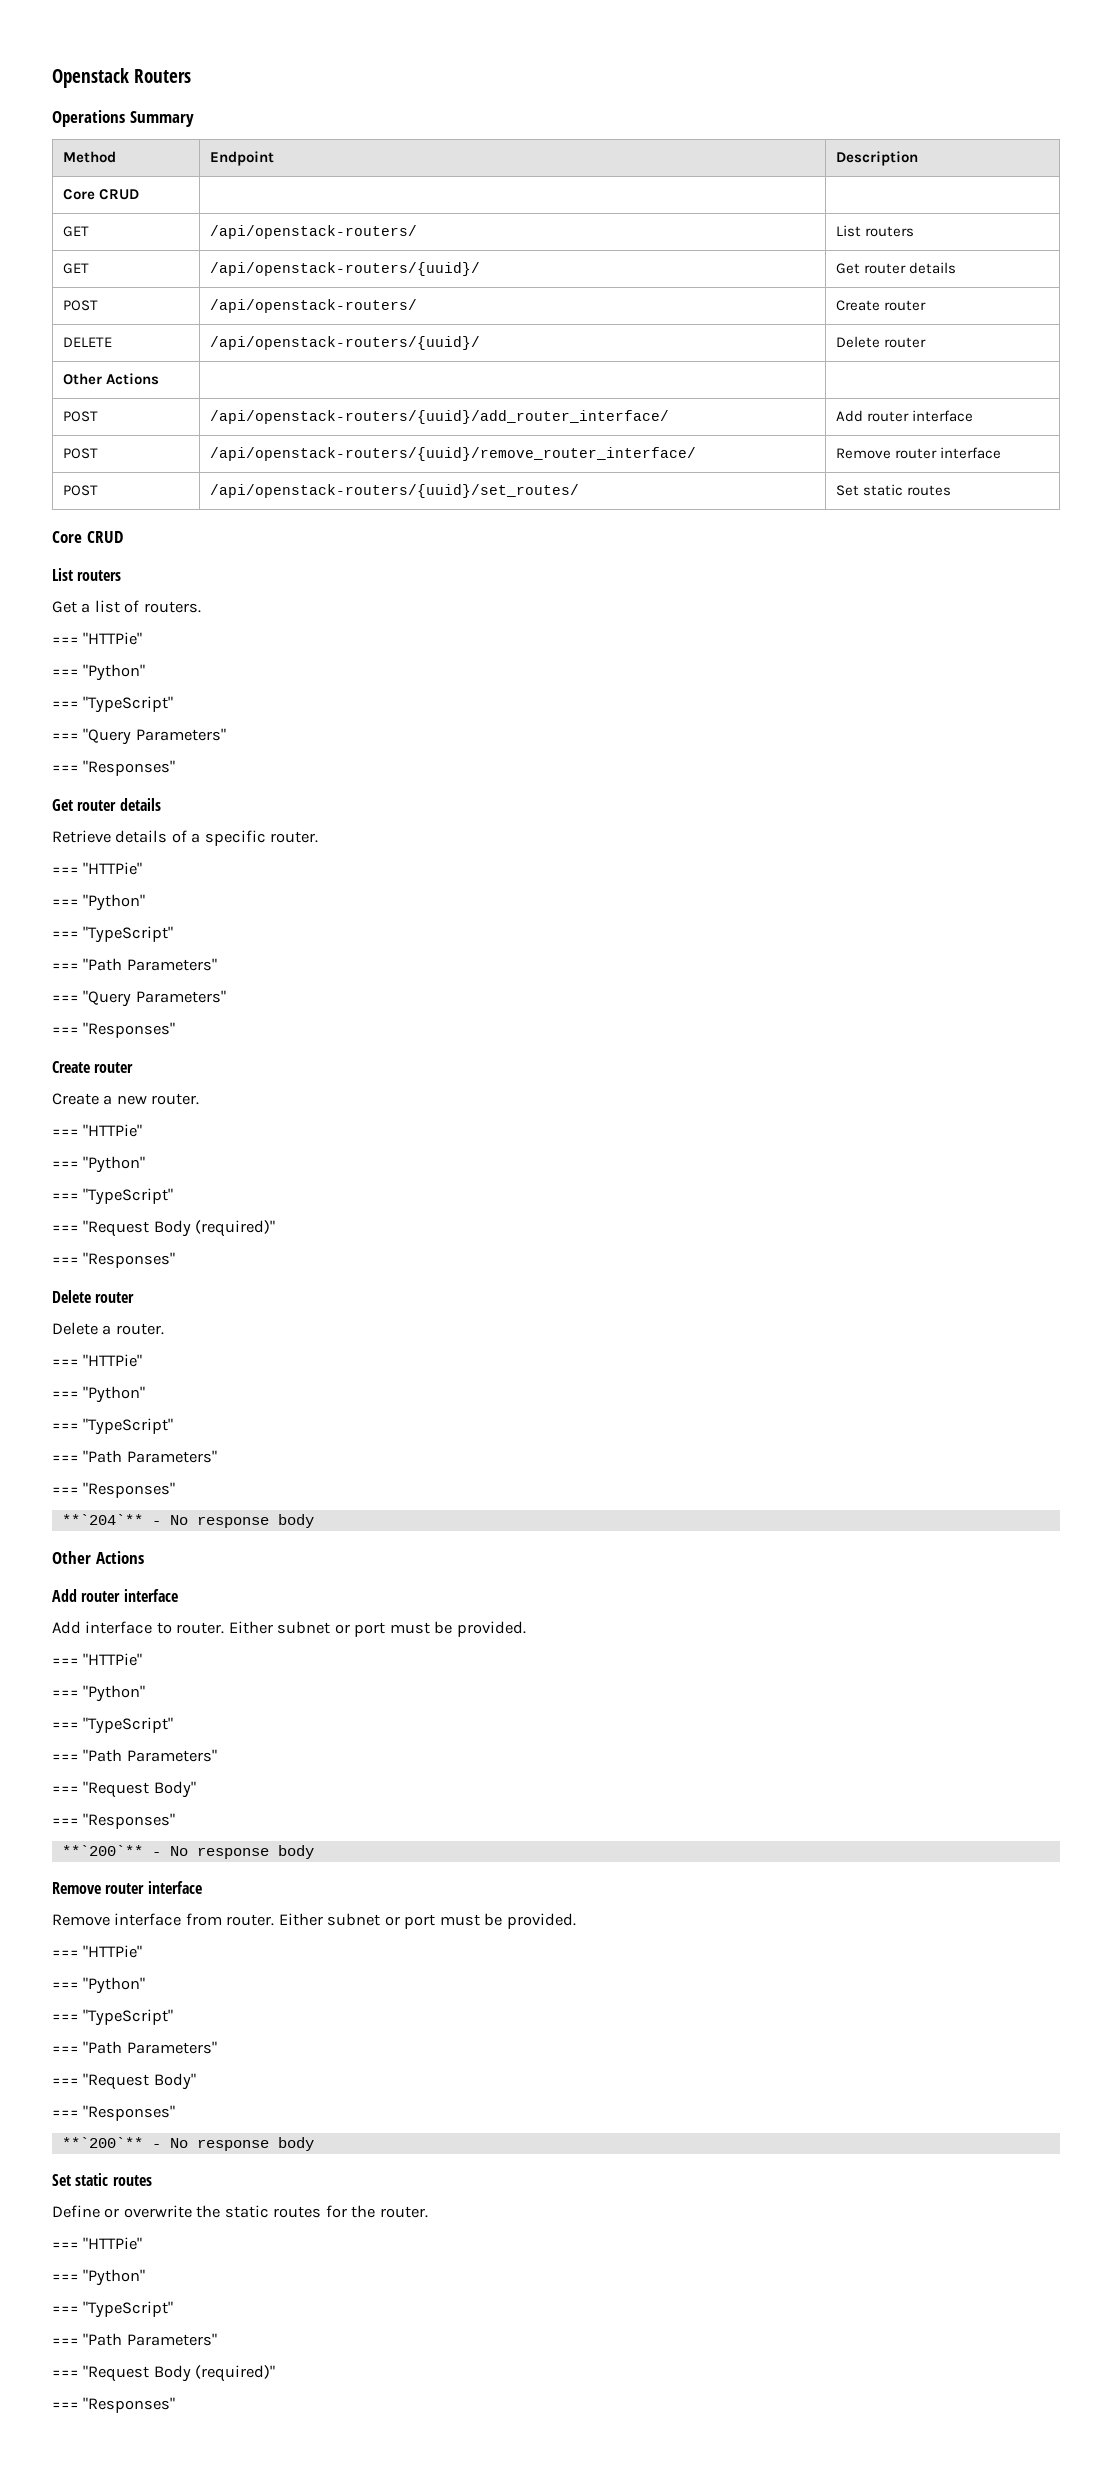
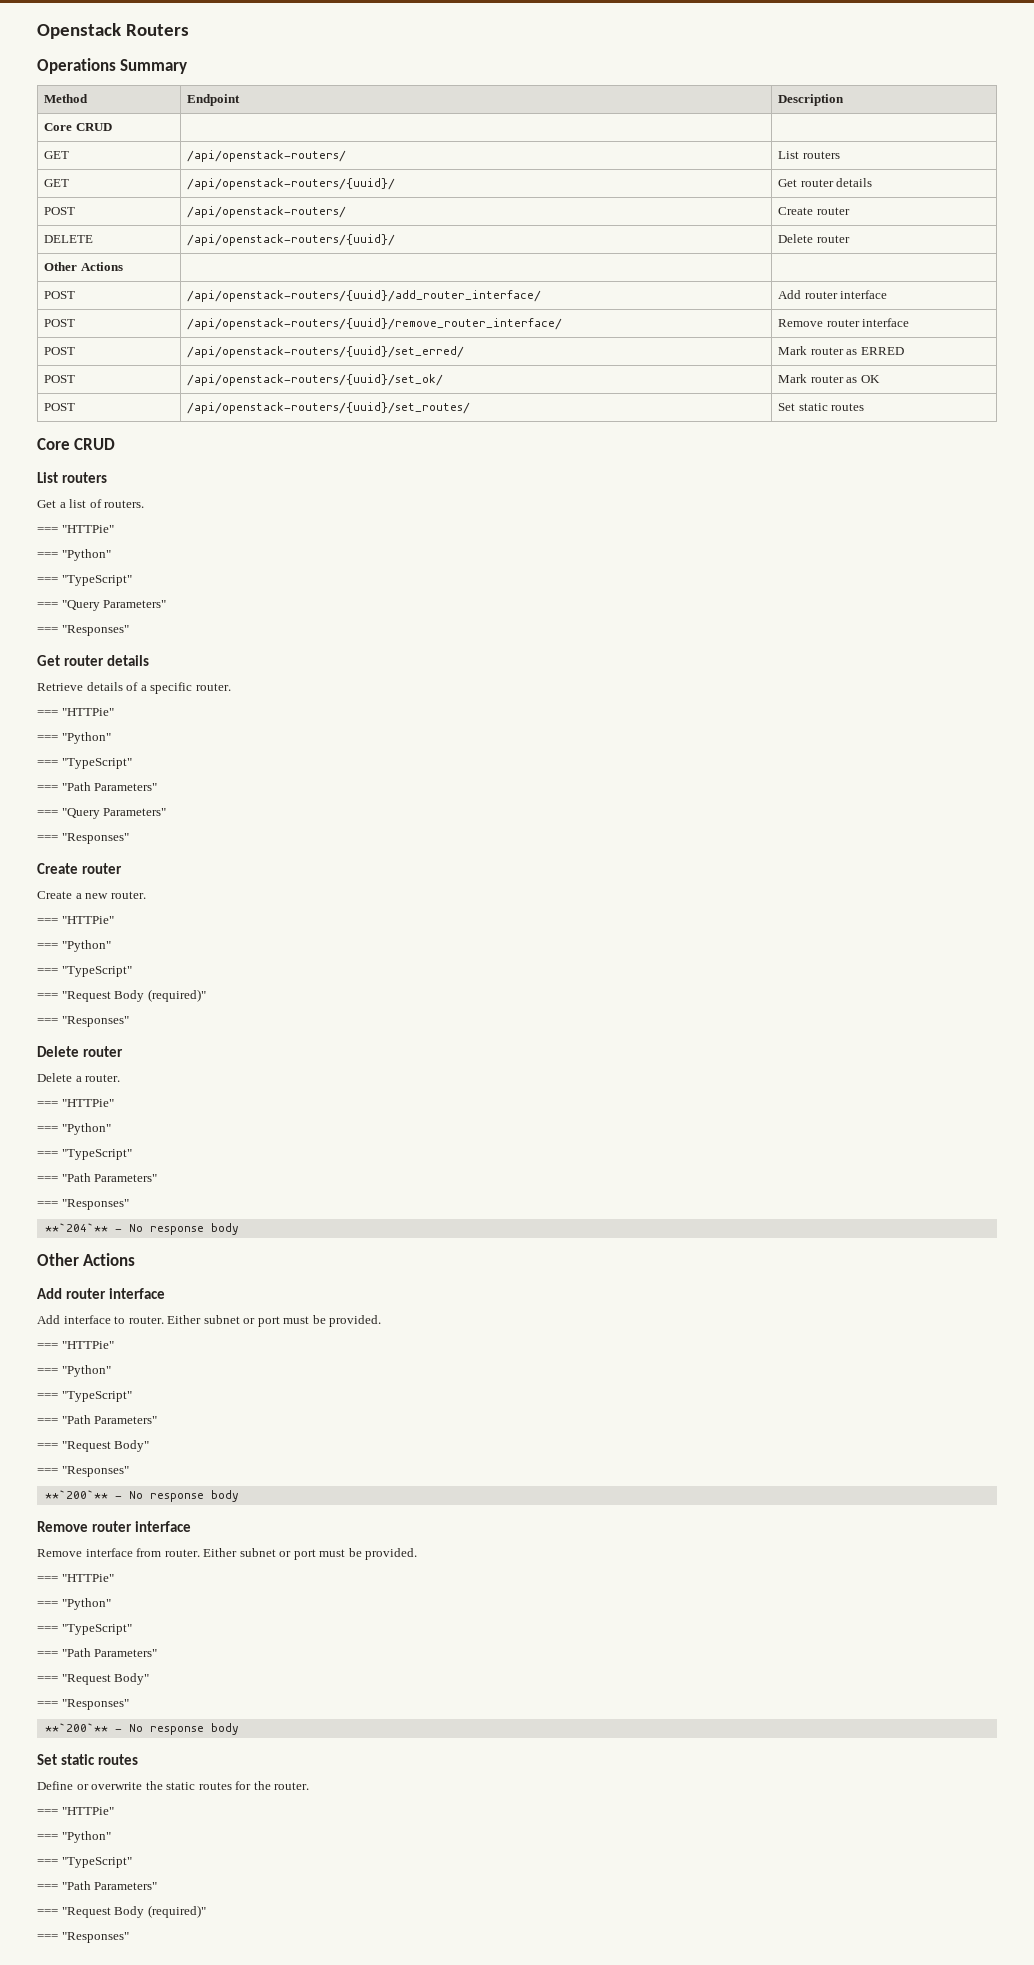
(1001, 453) none -> [44,347,76,355] [187,346,465,358] [778,346,904,355] [44,375,76,383] [187,374,444,386] [778,374,880,383] // POST | /api/openstack-routers/{uuid}/set_erred/ | Mark router as ERRED // POST | /api/openstack-routers/{uuid}/set_ok/ | Mark router as OK

